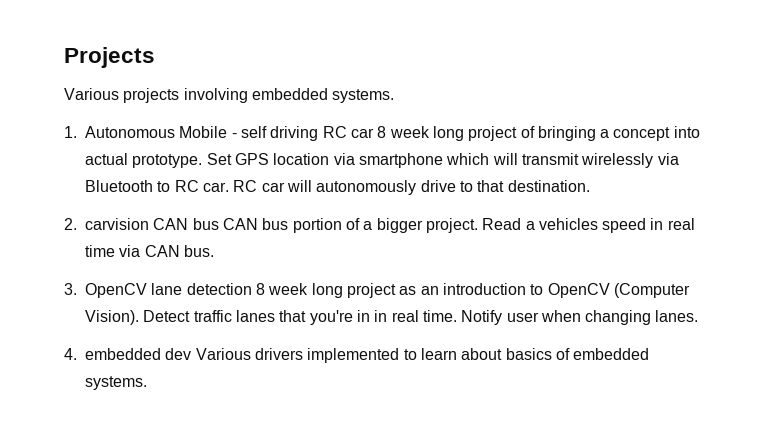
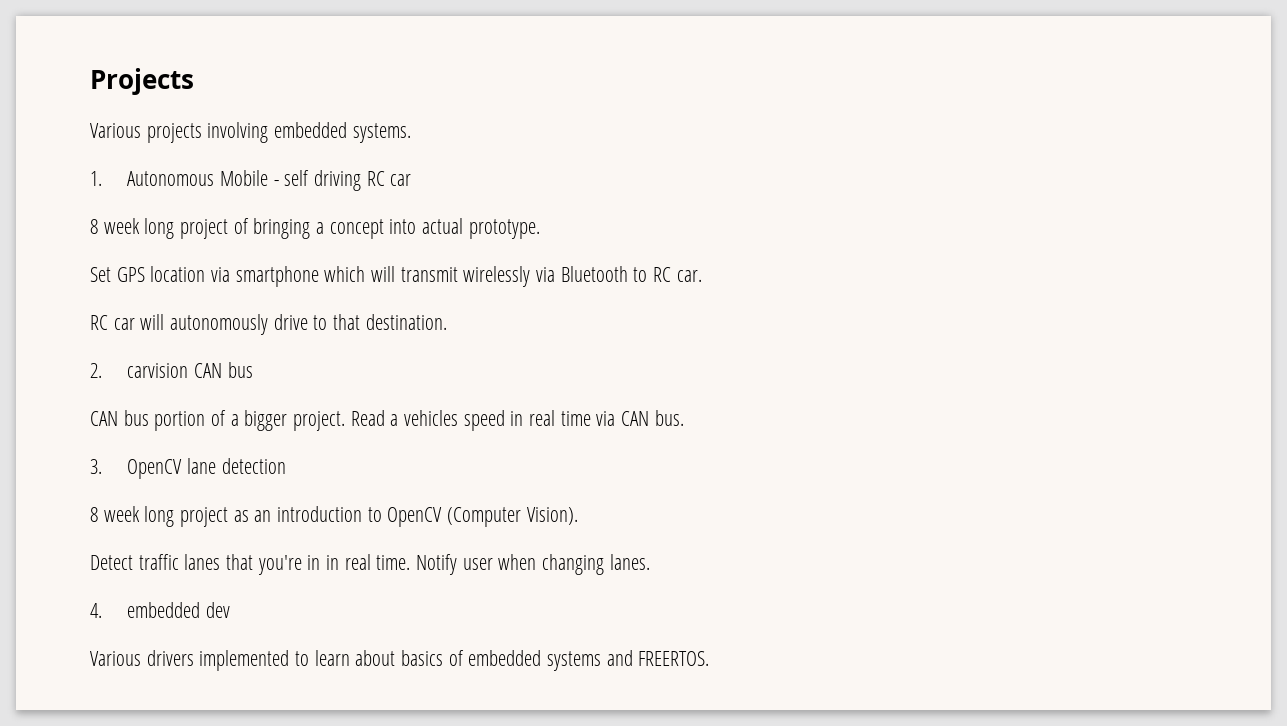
(374, 133) none -> (412, 180) //
(203, 161) none -> (540, 229) //
(229, 187) none -> (702, 276) //
(219, 224) none -> (253, 370) //
(252, 289) none -> (286, 466) //
(139, 317) none -> (578, 516) //
(192, 354) none -> (231, 610) //
[85,376,147,390] systems. -> [547,650,710,671] systems and FREERTOS.

